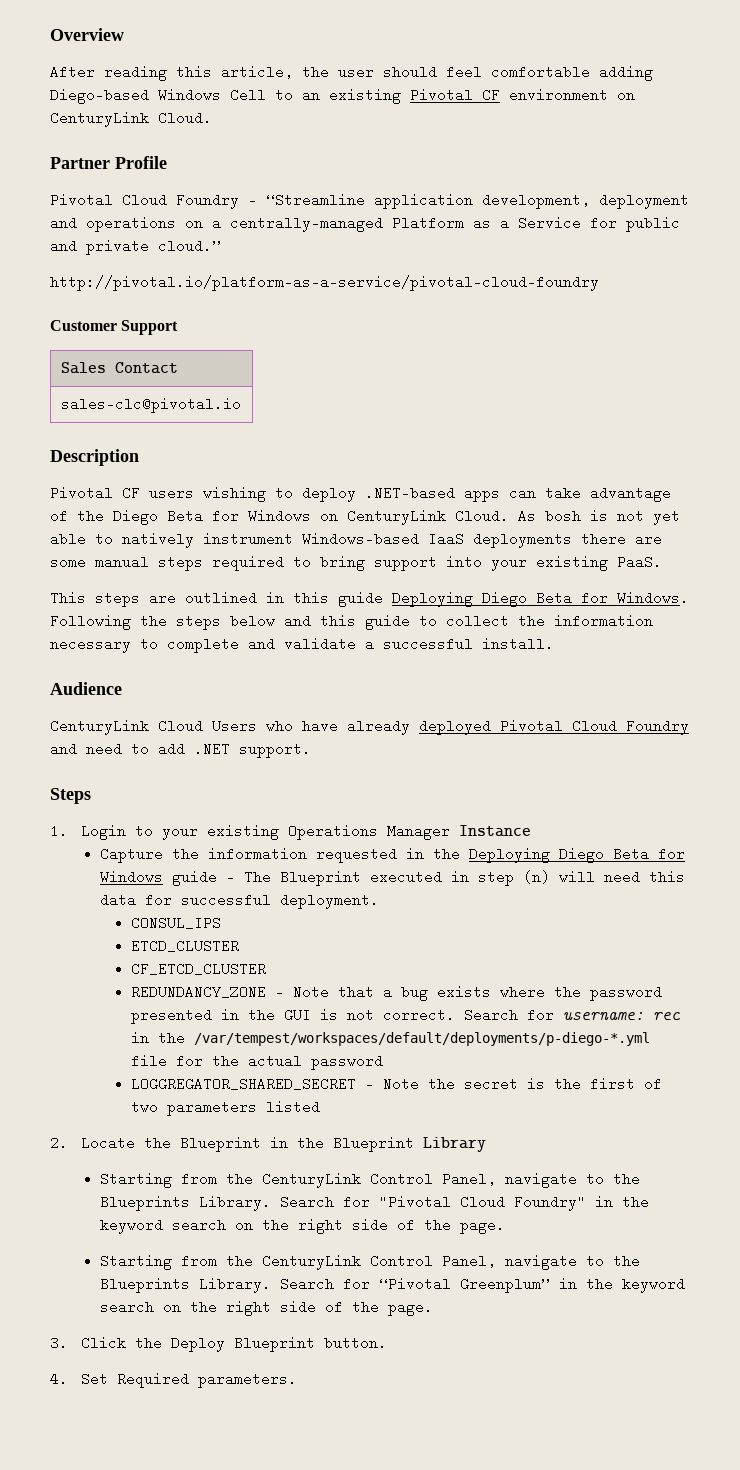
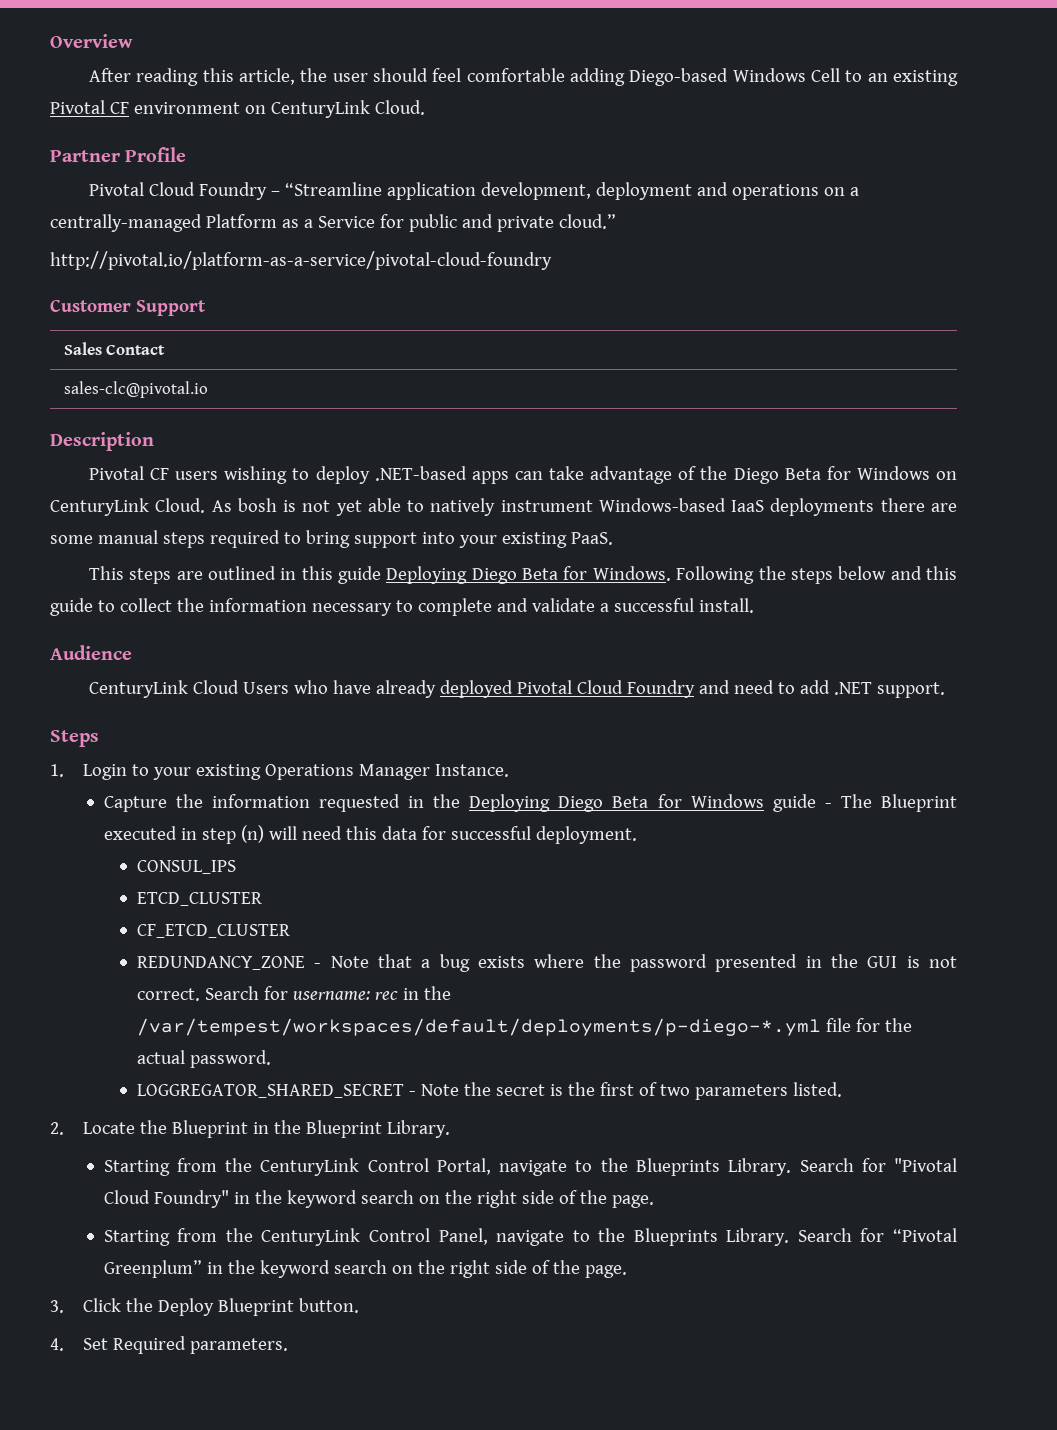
[459,825,532,837] Instance -> [435,764,510,777] Instance.
[311,1054,384,1070] password -> [190,1050,272,1068] password.
[266,1100,321,1114] listed -> [793,1082,843,1097] listed.
[423,1137,487,1152] [100,1172,497,1188] Library // Starting from the CenturyLink Control Panel, -> [387,1120,451,1138] [103,1158,491,1176] Library. // Starting from the CenturyLink Control Portal,

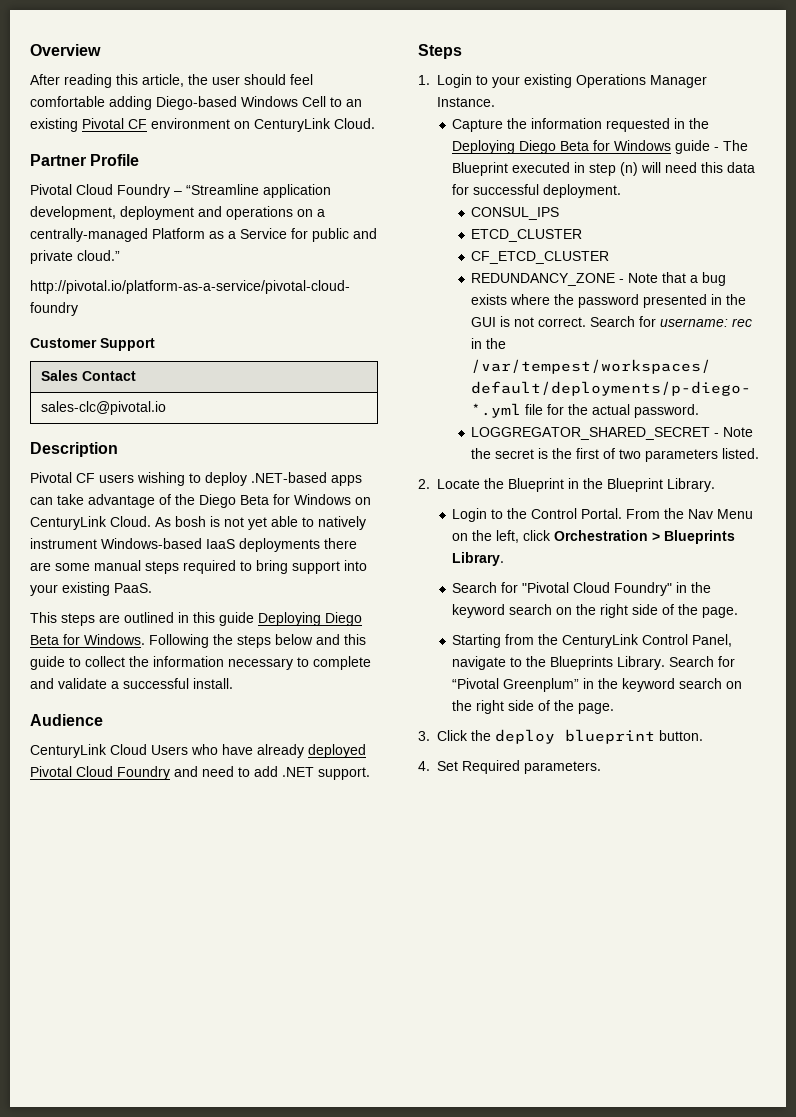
[103,1158,792,1176] Starting from the CenturyLink Control Portal, navigate to the Blueprints Library. -> [452,508,754,522] [452,530,736,544] [452,552,505,566] Login to the Control Portal. From the Nav Menu on the left, click Orchestration > Blueprints Library. //
[158,1298,295,1316] Deploy Blueprint -> [495,729,655,744] deploy blueprint

